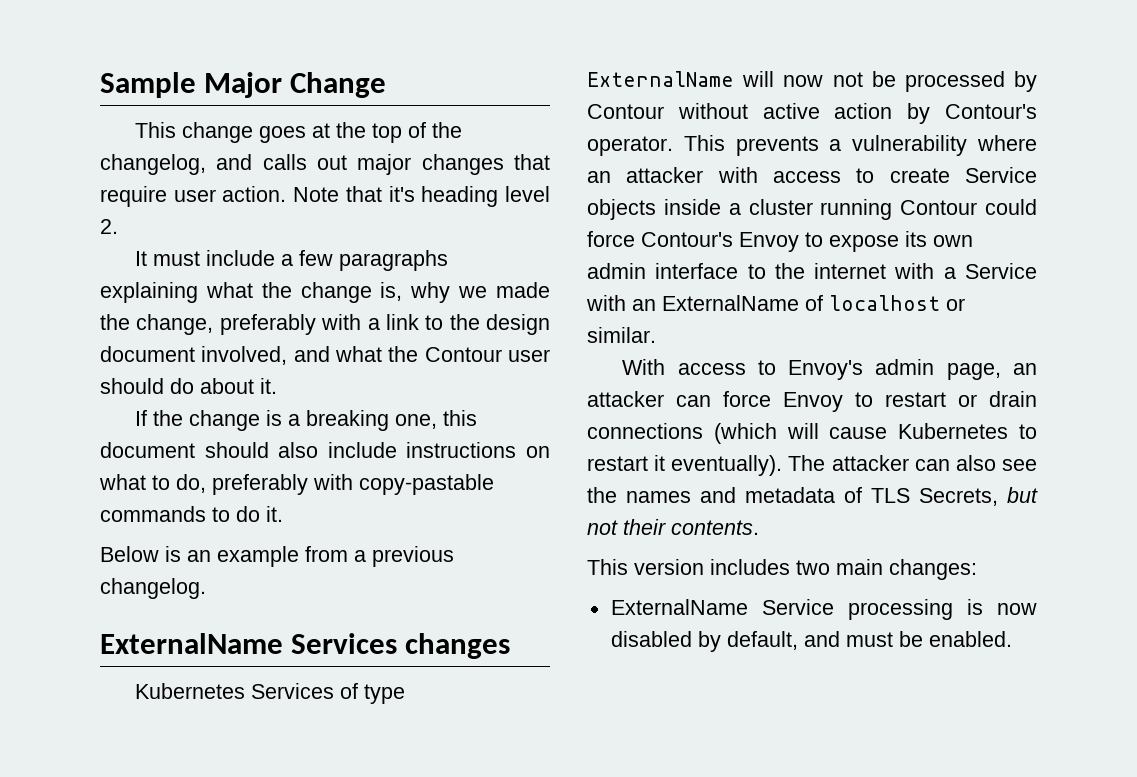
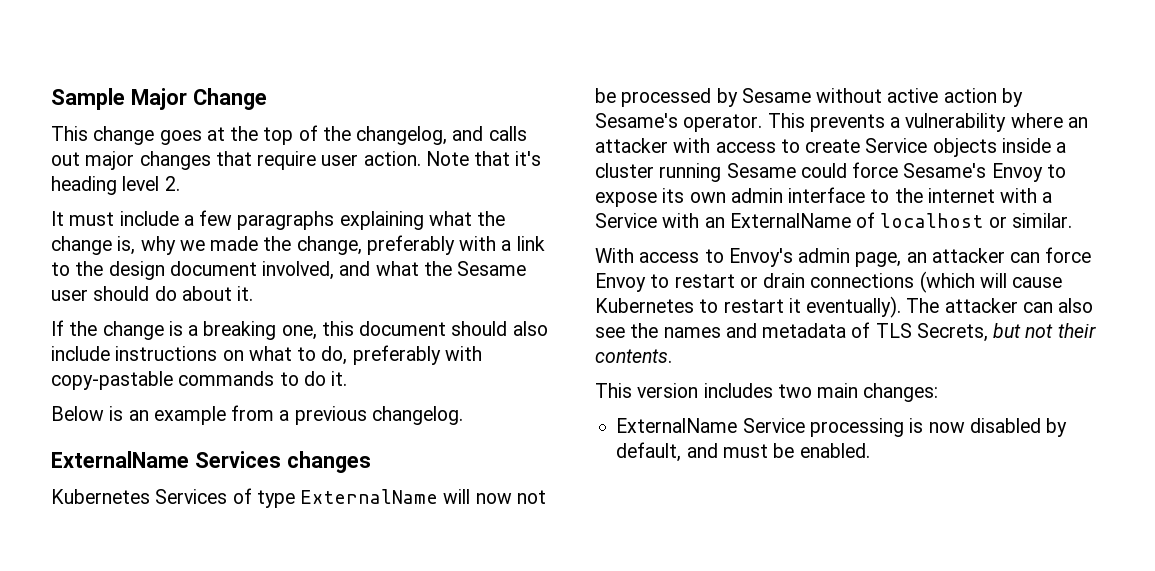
[424,347,502,362] Contour -> [457,261,527,276] Sesame
[587,104,664,119] Contour -> [741,88,811,103] Sesame
[945,104,1037,119] Contour's -> [595,113,678,128] Sesame's
[900,200,978,215] Contour -> [726,163,796,178] Sesame
[641,232,733,247] Contour's -> [903,163,987,178] Sesame's

